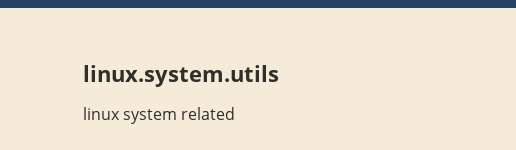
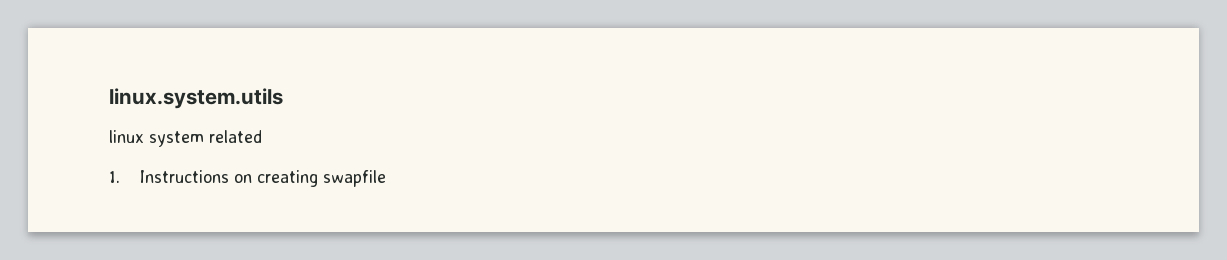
(236, 113) none -> [109,170,387,187] // 1. Instructions on creating swapfile

